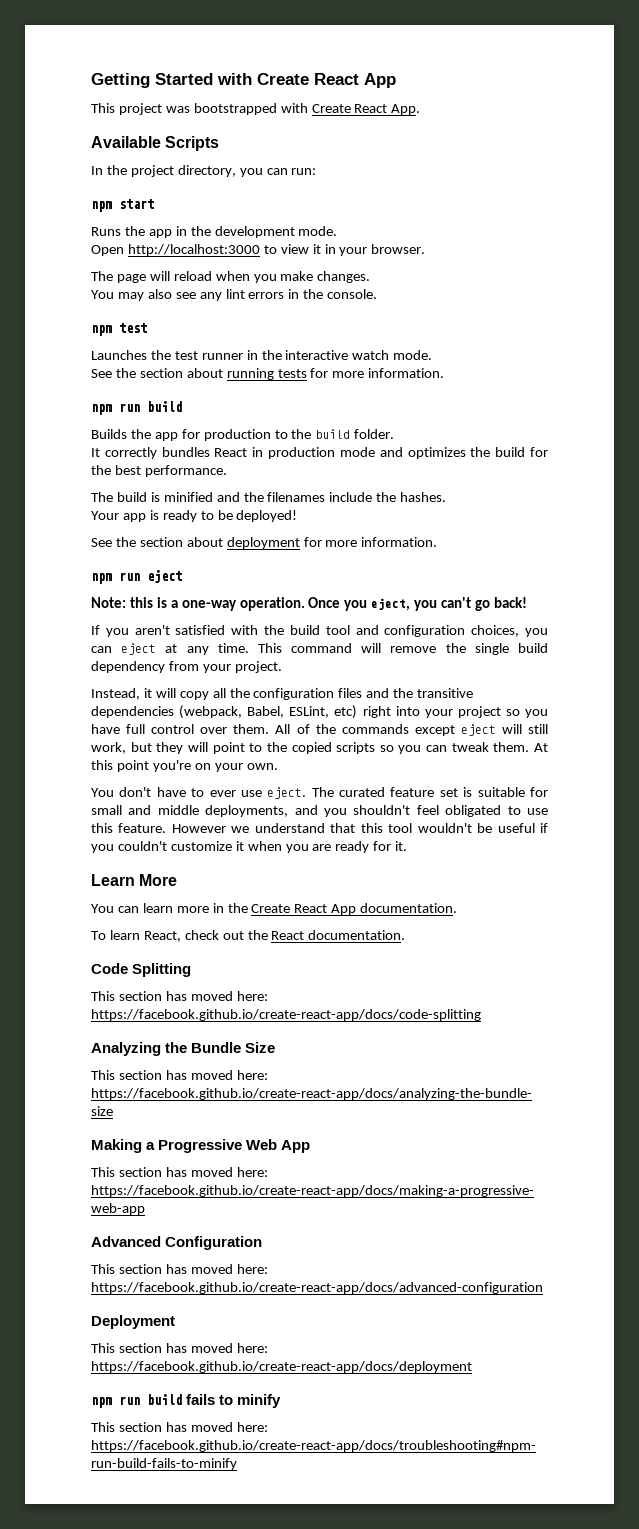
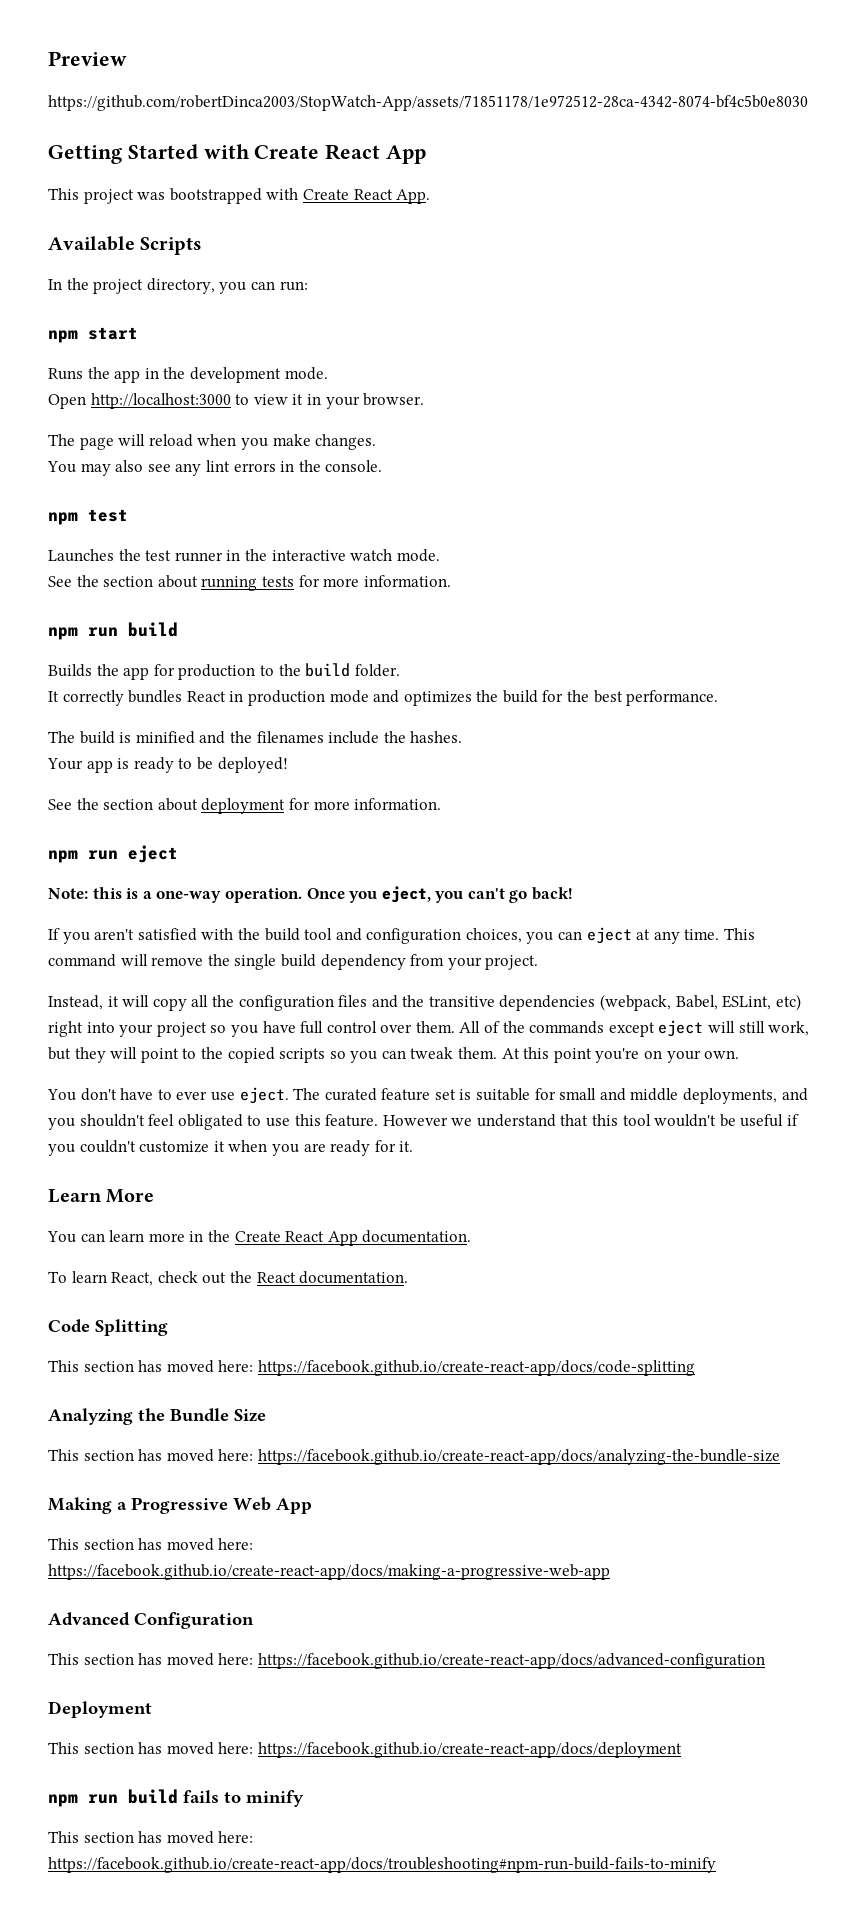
(91, 80) none -> [48,51,127,66] [48,95,808,111] Preview // https://github.com/robertDinca2003/StopWatch-App/assets/71851178/1e972512-28ca-4342-8074-bf4c5b0e8030 //

